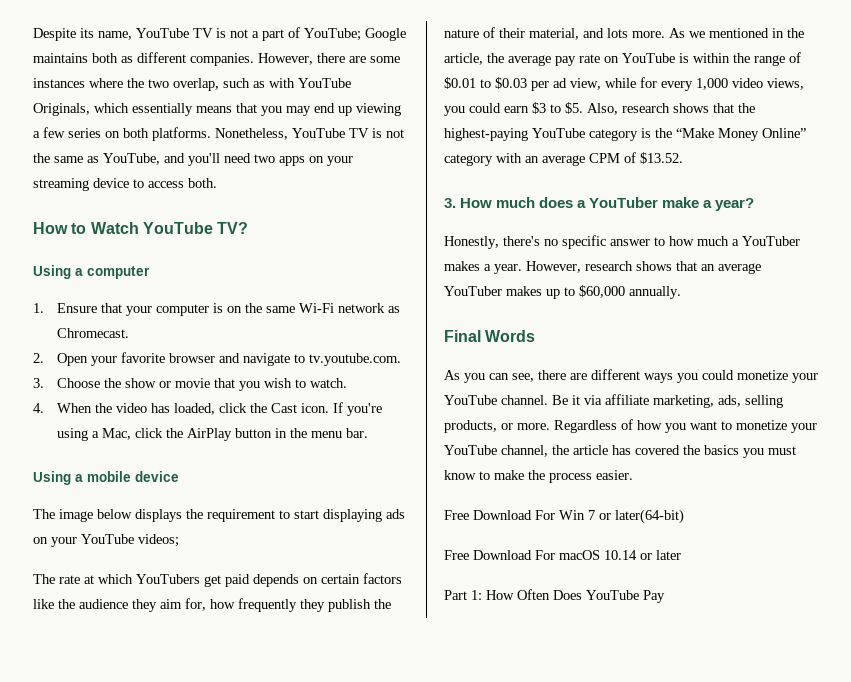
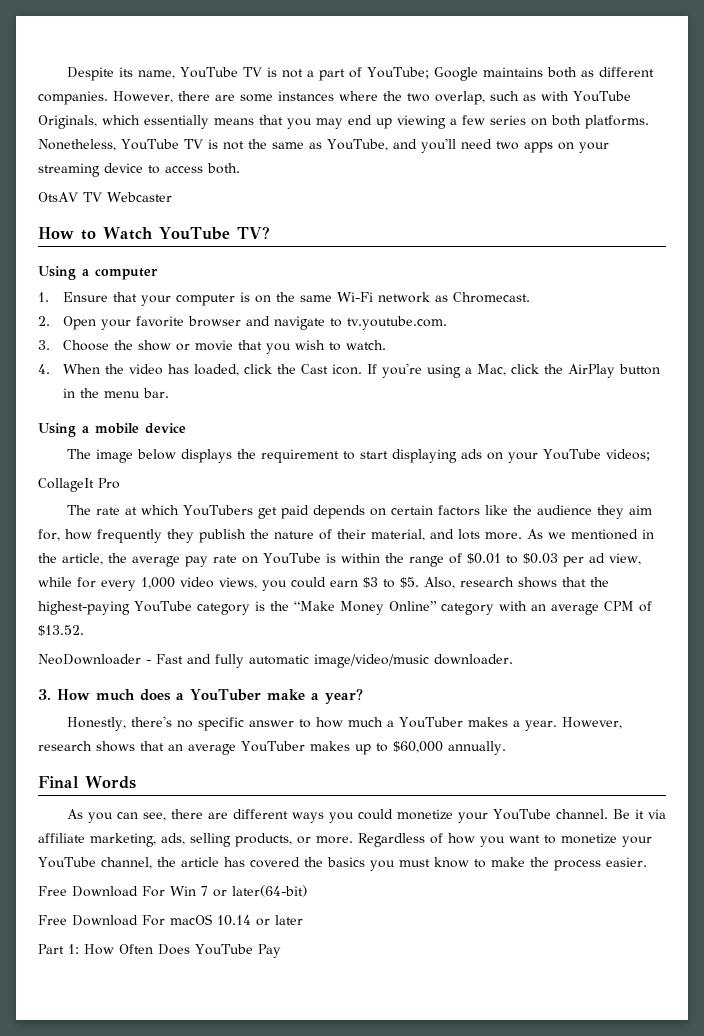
(217, 183) none -> [38,192,172,202] // OtsAV TV Webcaster
(179, 540) none -> [38,478,120,492] // CollageIt Pro
(683, 158) none -> [38,654,513,668] // NeoDownloader - Fast and fully automatic image/video/music downloader.

